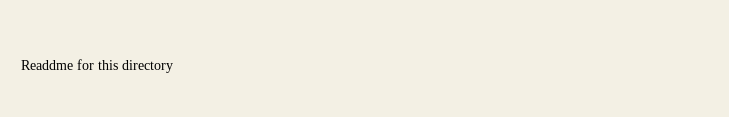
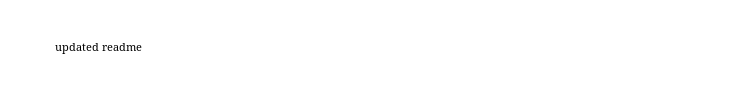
[21,59,173,73] Readdme for this directory -> [55,43,142,54] updated readme

